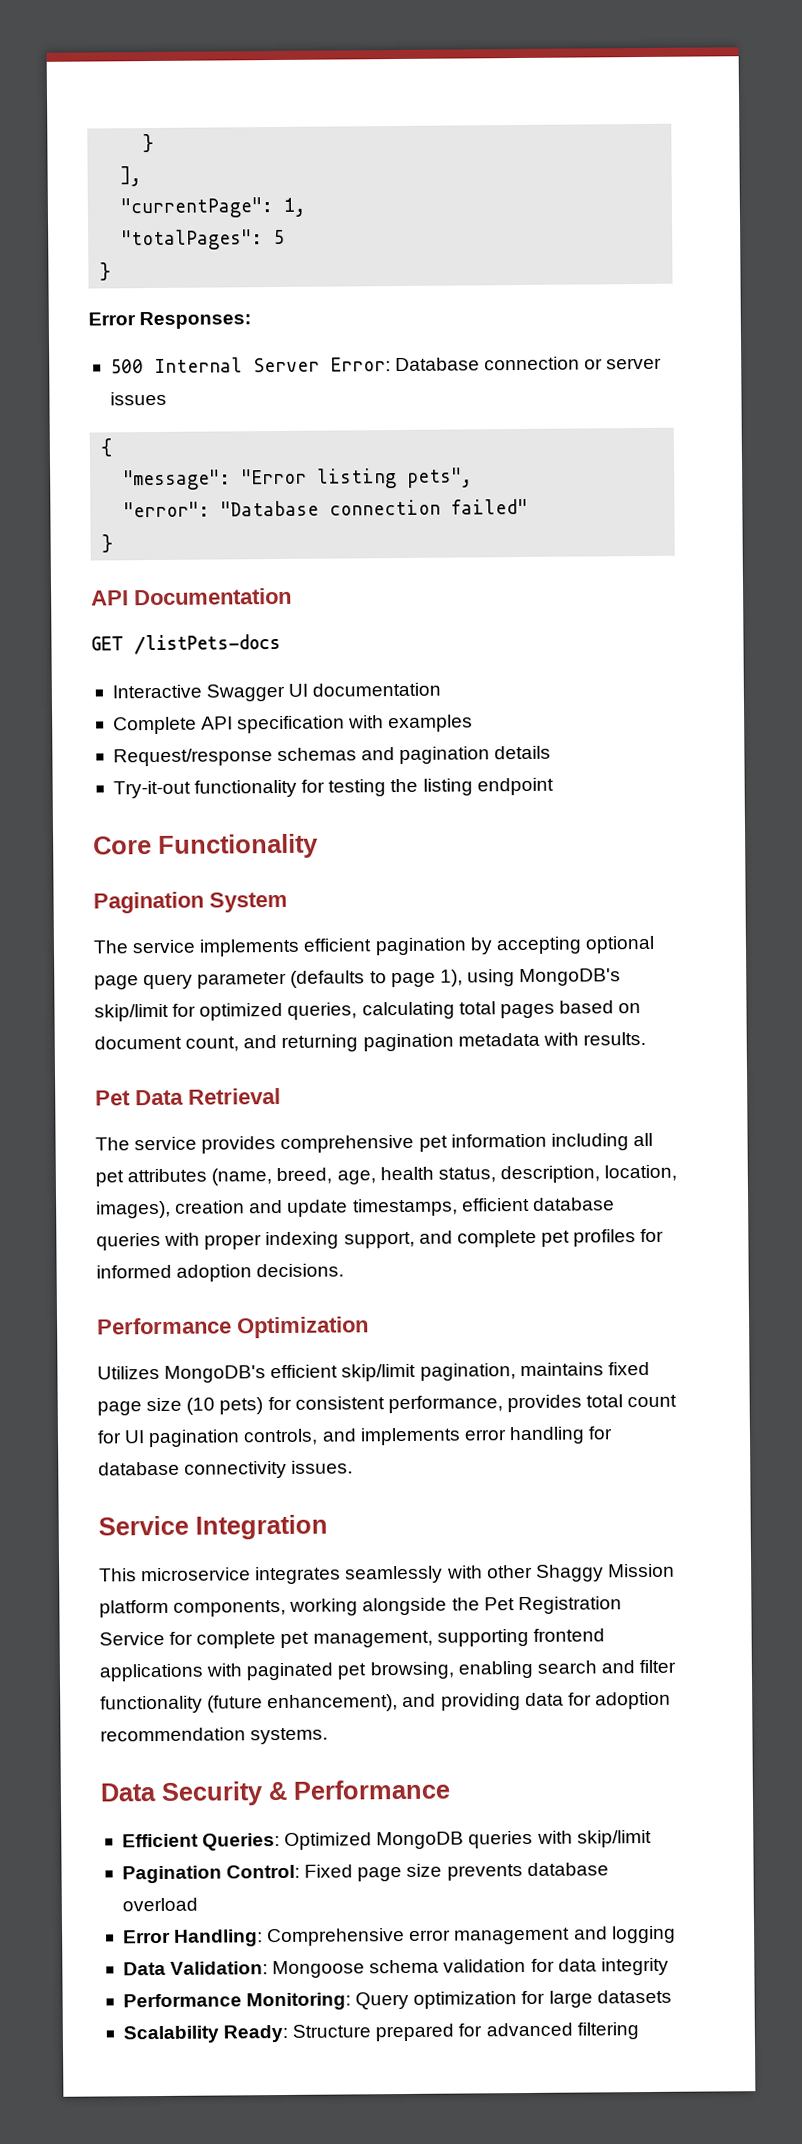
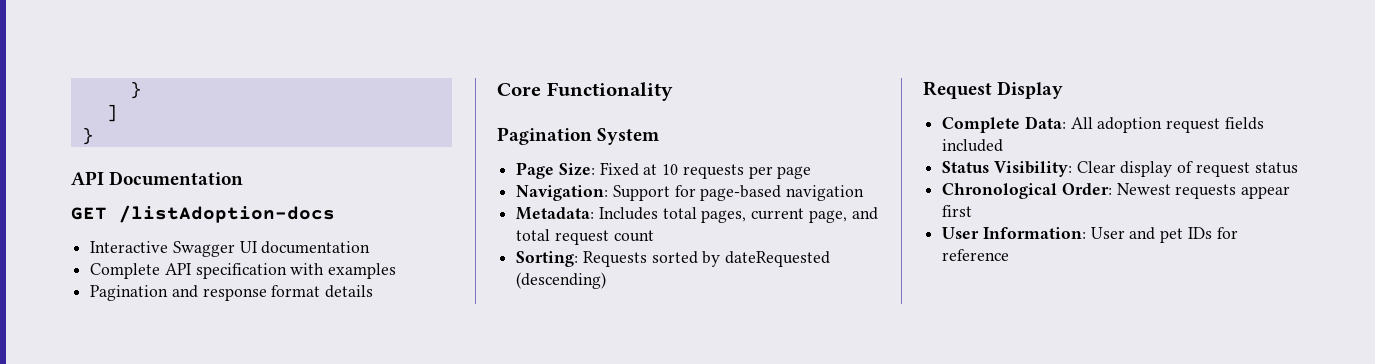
[142,133,155,153] [120,166,143,187] [120,197,307,219] [121,229,286,251] [99,262,112,281] [88,311,252,330] [109,356,663,374] [109,391,167,406] [100,438,113,457] [123,467,474,491] [123,498,529,518] } // ], // "currentPage": 1, // "totalPages": 5 // } // Error Responses: // 500 Internal Server Error: Database connection or server issues // { // "message": "Error listing pets", // "error": "Database connection failed" -> [129,81,142,99] [105,104,118,122] } // ]
[134,633,281,655] /listPets-docs -> [119,205,335,223] /listAdoption-docs
[112,745,552,767] [112,777,554,799] [93,833,319,859] [93,891,288,914] [93,935,655,957] [94,968,622,990] [94,1000,642,1022] [94,1031,646,1052] [95,1087,281,1106] [95,1132,653,1154] [95,1164,678,1187] [96,1197,615,1219] [96,1228,665,1251] [96,1263,345,1282] [97,1316,369,1339] [97,1361,650,1383] [97,1394,678,1416] [97,1426,614,1448] [98,1460,354,1479] [98,1514,328,1540] [99,1563,675,1585] [99,1596,622,1618] [99,1628,605,1649] [99,1659,677,1682] [100,1691,671,1714] [100,1727,329,1745] [100,1779,450,1806] [121,1829,652,1851] [121,1862,609,1884] [121,1897,198,1912] [122,1925,676,1947] [122,1957,669,1979] [122,1989,672,2011] [122,2022,639,2044] Request/response schemas and pagination details // Try-it-out functionality for testing the listing endpoint // Core Functionality // Pagination System // The service implements efficient pagination by accepting optional page query parameter (defaults to page 1), using MongoDB's skip/limit for optimized queries, calculating total pages based on document count, and returning pagination metadata with results. // Pet Data Retrieval // The service provides comprehensive pet information including all pet attributes (name, breed, age, health status, description, location, images), creation and update timestamps, efficient database queries with proper indexing support, and complete pet profiles for informed adoption decisions. // Performance Optimization // Utilizes MongoDB's efficient skip/limit pagination, maintains fixed page size (10 pets) for consistent performance, provides total count for UI pagination controls, and implements error handling for database connectivity issues. // Service Integration // This microservice integrates seamlessly with other Shaggy Mission platform components, working alongside the Pet Registration Service for complete pet management, supporting frontend applications with paginated pet browsing, enabling search and filter functionality (future enhancement), and providing data for adoption recommendation systems. // Data Security & Performance // Efficient Queries: Optimized MongoDB queries with skip/limit // Pagination Control: Fixed page size prevents database overload // Error Handling: Comprehensive error management and logging // Data Validation: Mongoose schema validation for data integrity // Performance Monitoring: Query optimization for large datasets // Scalability Ready: Structure prepared for advanced filtering -> [90,285,374,301] [497,82,673,101] [497,127,660,145] [516,162,812,179] [516,185,865,201] [516,207,878,223] [516,229,654,245] [516,251,831,267] [516,272,607,289] [923,81,1064,99] [942,116,1264,133] [942,139,1004,152] [942,161,1298,177] [942,183,1291,199] [942,205,973,217] [942,227,1238,243] [942,249,1010,261] Pagination and response format details // Core Functionality // Pagination System // Page Size: Fixed at 10 requests per page // Navigation: Support for page-based navigation // Metadata: Includes total pages, current page, and total request count // Sorting: Requests sorted by dateRequested (descending) // Request Display // Complete Data: All adoption request fields included // Status Visibility: Clear display of request status // Chronological Order: Newest requests appear first // User Information: User and pet IDs for reference

